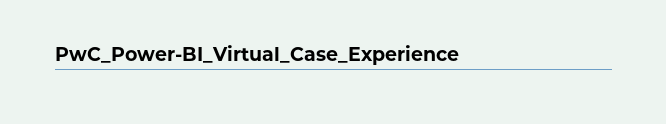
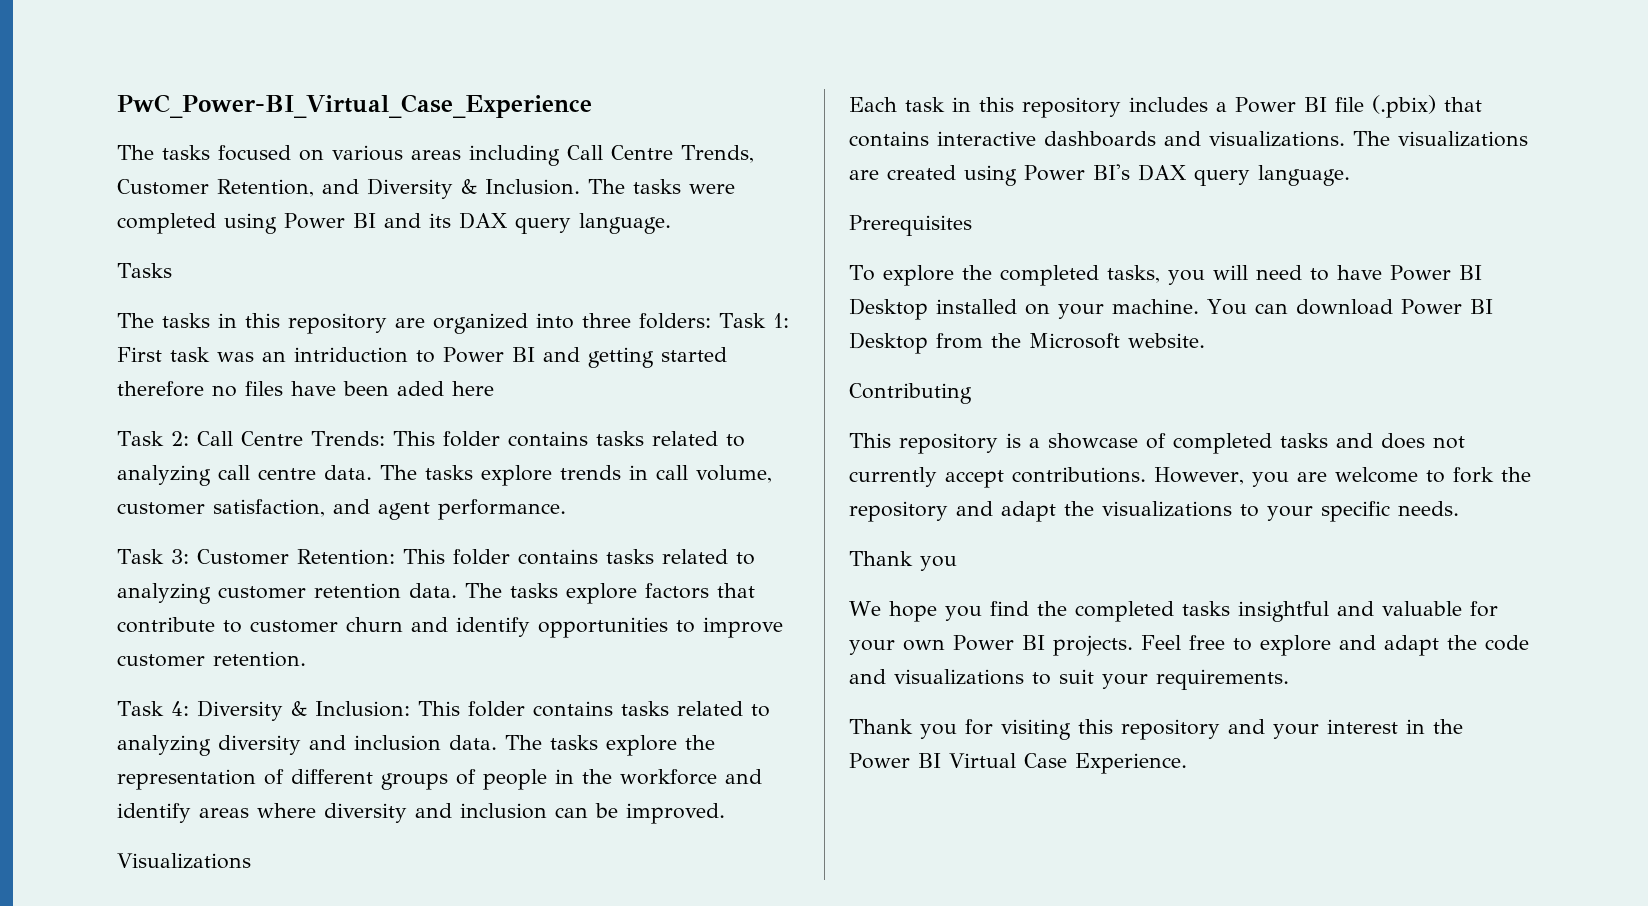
(459, 55) none -> [117,145,754,166] [117,178,735,199] [117,212,671,234] [117,263,172,278] [117,313,789,334] [117,347,727,368] [117,381,494,397] [117,431,745,447] [117,465,772,486] [117,499,566,520] [117,549,755,565] [117,583,755,604] [117,617,783,638] [117,651,306,667] [117,700,770,721] [117,735,715,756] [117,769,762,790] [117,803,725,824] [117,853,251,869] [849,95,1482,118] [849,131,1528,147] [849,164,1350,186] [849,215,972,236] [849,265,1482,286] [849,298,1493,320] [849,332,1205,354] [849,383,972,404] [849,433,1465,454] [849,467,1531,488] [849,501,1459,522] [849,551,957,571] [849,601,1498,622] [849,635,1529,656] [849,669,1289,690] [849,719,1463,740] [849,753,1187,774] // The tasks focused on various areas including Call Centre Trends, Customer Retention, and Diversity & Inclusion. The tasks were completed using Power BI and its DAX query language. // Tasks // The tasks in this repository are organized into three folders: Task 1: First task was an intriduction to Power BI and getting started therefore no files have been aded here // Task 2: Call Centre Trends: This folder contains tasks related to analyzing call centre data. The tasks explore trends in call volume, customer satisfaction, and agent performance. // Task 3: Customer Retention: This folder contains tasks related to analyzing customer retention data. The tasks explore factors that contribute to customer churn and identify opportunities to improve customer retention. // Task 4: Diversity & Inclusion: This folder contains tasks related to analyzing diversity and inclusion data. The tasks explore the representation of different groups of people in the workforce and identify areas where diversity and inclusion can be improved. // Visualizations // Each task in this repository includes a Power BI file (.pbix) that contains interactive dashboards and visualizations. The visualizations are created using Power BI's DAX query language. // Prerequisites // To explore the completed tasks, you will need to have Power BI Desktop installed on your machine. You can download Power BI Desktop from the Microsoft website. // Contributing // This repository is a showcase of completed tasks and does not currently accept contributions. However, you are welcome to fork the repository and adapt the visualizations to your specific needs. // Thank you // We hope you find the completed tasks insightful and valuable for your own Power BI projects. Feel free to explore and adapt the code and visualizations to suit your requirements. // Thank you for visiting this repository and your interest in the Power BI Virtual Case Experience.

